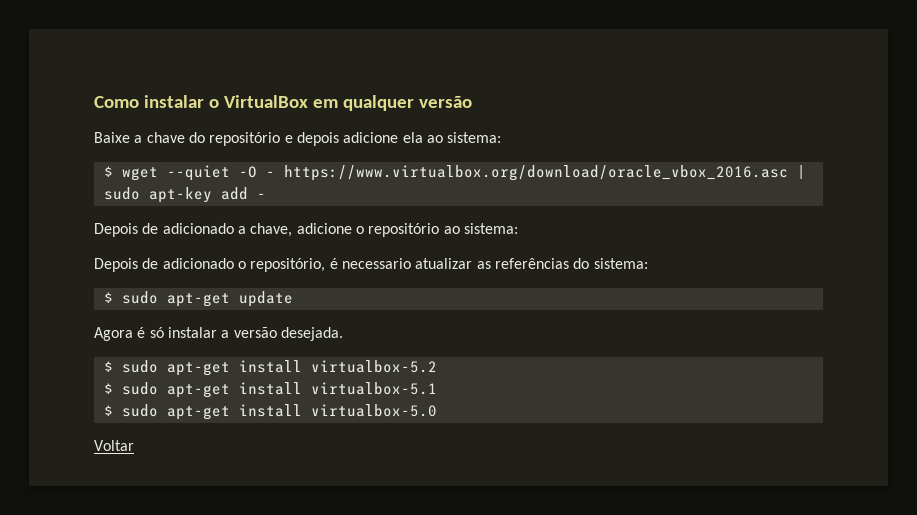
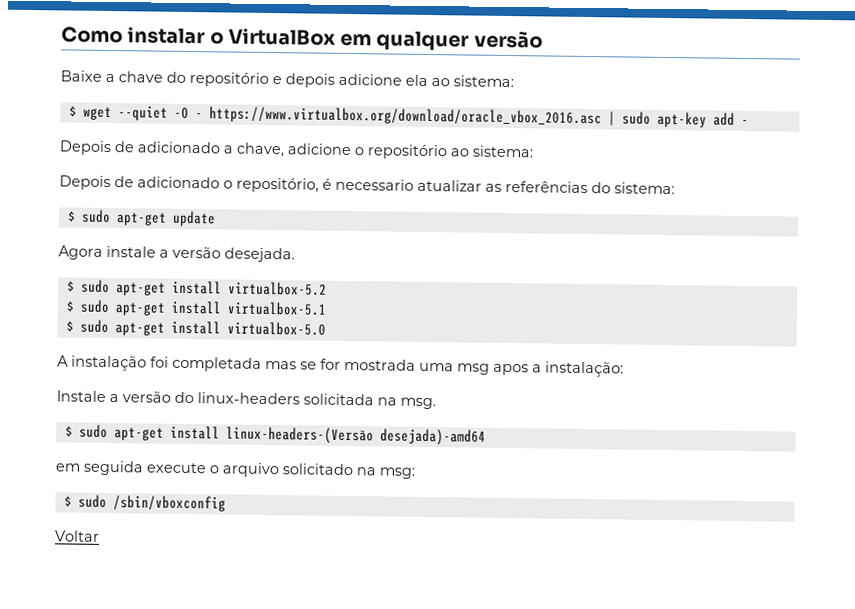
[137,327,217,338] é só instalar -> [106,245,156,258] instale
(437, 410) none -> [57,355,624,378] [56,390,436,410] [64,424,486,446] [55,460,415,479] [63,494,226,512] // A instalação foi completada mas se for mostrada uma msg apos a instalação: // Instale a versão do linux-headers solicitada na msg. // $ sudo apt-get install linux-headers-(Versão desejada)-amd64 // em seguida execute o arquivo solicitado na msg: // $ sudo /sbin/vboxconfig

